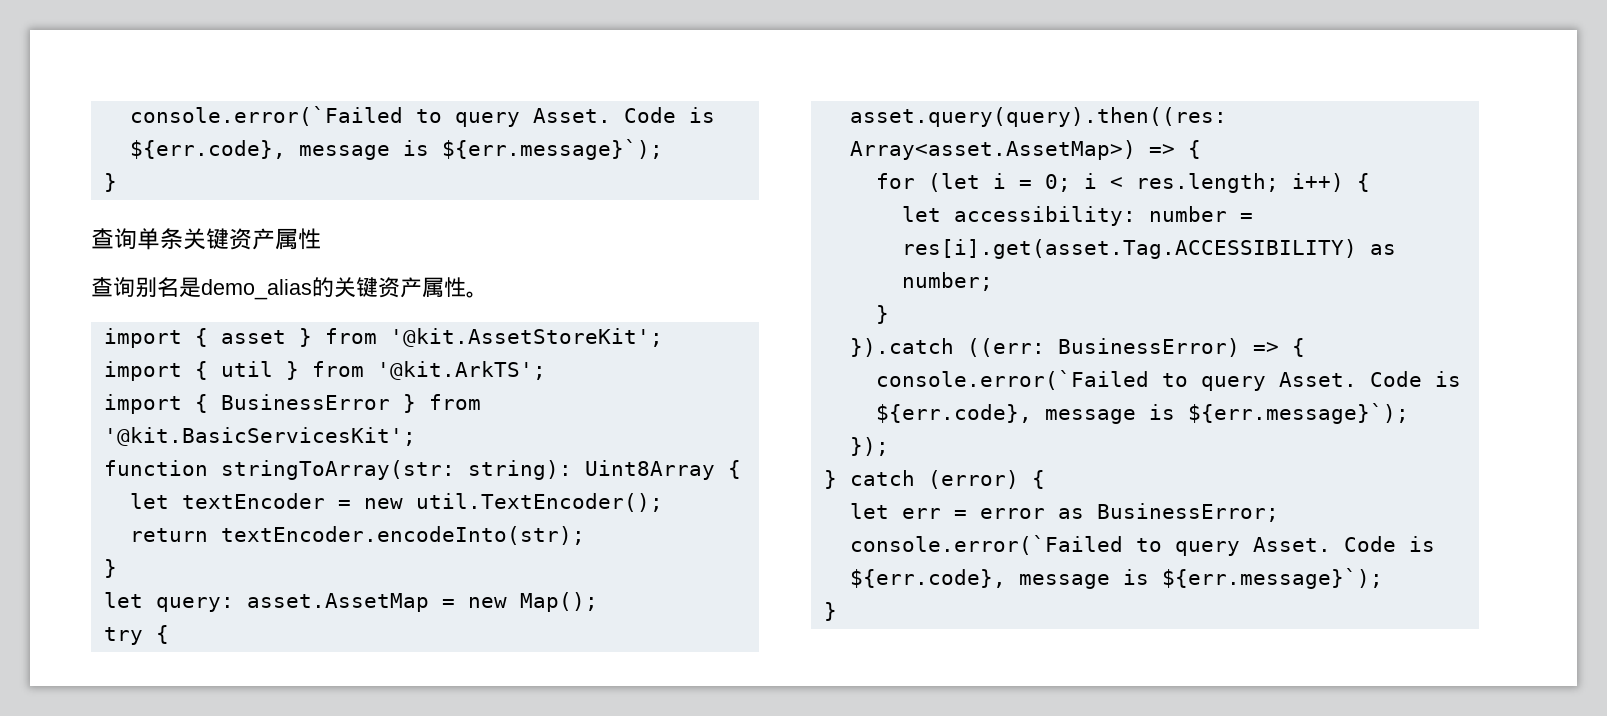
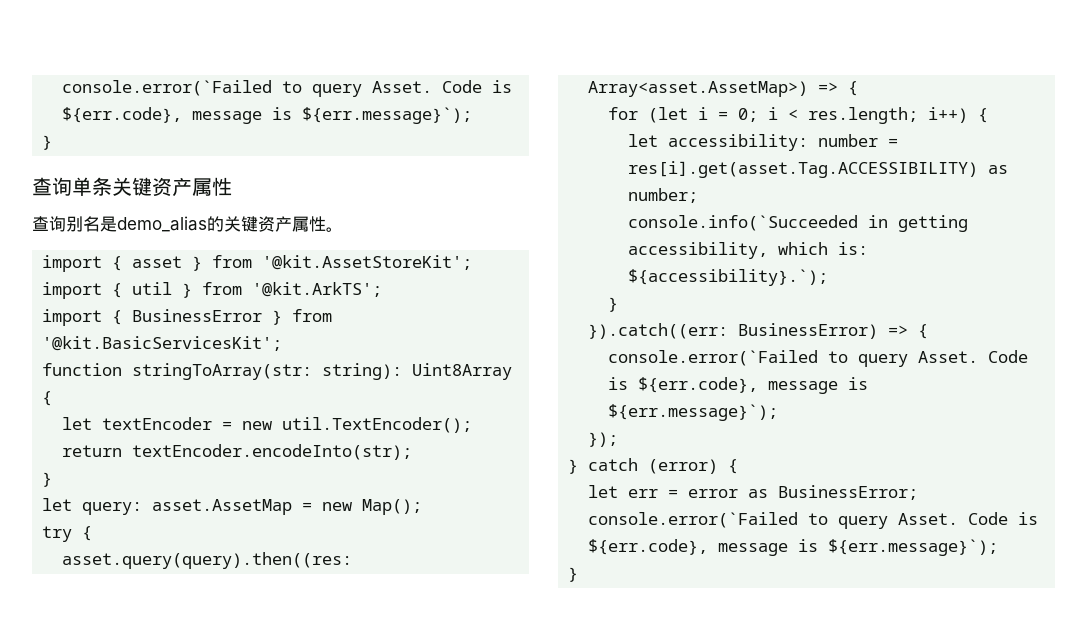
[875,305,889,324] [849,338,1045,357] // } // }).catch ((err: -> [628,215,969,232] [628,242,869,259] [628,269,829,286] [608,297,619,312] [588,323,729,339] // console.info(`Succeeded in getting accessibility, which is: ${accessibility}.`); // } // }).catch((err:

